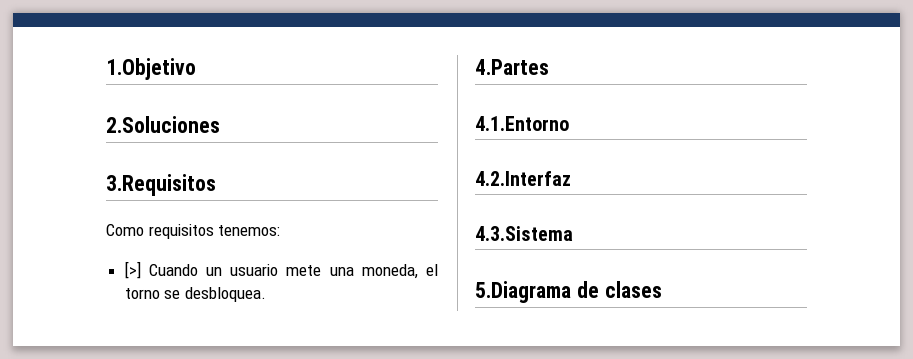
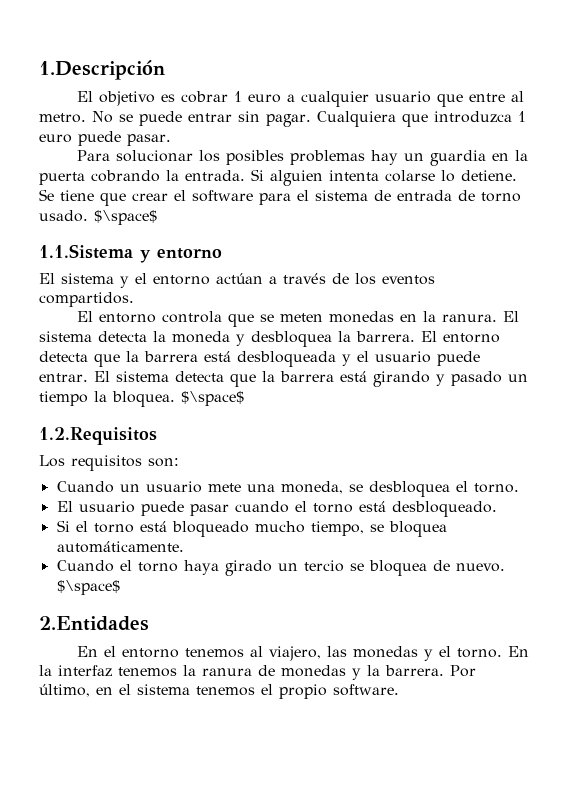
[106,58,196,80] [106,116,220,133] [106,174,216,196] [106,224,281,239] [124,261,141,279] 1.Objetivo // 2.Soluciones // 3.Requisitos // Como requisitos tenemos: // [>] -> [39,60,165,80] [77,91,525,107] [39,111,526,127] [39,131,171,146] [77,150,529,166] [39,169,517,186] [39,189,521,206] [39,210,157,225] [39,244,222,263] [39,273,435,288] [39,292,134,307] [77,311,520,327] [39,331,500,347] [39,351,480,367] [39,371,528,387] [39,391,244,407] [39,427,157,445] [39,455,179,471] 1.Descripción // El objetivo es cobrar 1 euro a cualquier usuario que entre al metro. No se puede entrar sin pagar. Cualquiera que introduzca 1 euro puede pasar. // Para solucionar los posibles problemas hay un guardia en la puerta cobrando la entrada. Si alguien intenta colarse lo detiene. Se tiene que crear el software para el sistema de entrada de torno usado. $\space$ // 1.1.Sistema y entorno // El sistema y el entorno actúan a través de los eventos compartidos. // El entorno controla que se meten monedas en la ranura. El sistema detecta la moneda y desbloquea la barrera. El entorno detecta que la barrera está desbloqueada y el usuario puede entrar. El sistema detecta que la barrera está girando y pasado un tiempo la bloquea. $\space$ // 1.2.Requisitos // Los requisitos son: //
[426,264,438,276] [124,287,266,302] [475,59,549,75] [475,116,569,131] [475,171,571,186] [475,226,573,241] [475,281,662,303] el torno se desbloquea. // 4.Partes // 4.1.Entorno // 4.2.Interfaz // 4.3.Sistema // 5.Diagrama de clases -> [348,481,519,497] [56,501,497,517] [56,520,447,537] [56,541,184,553] [56,560,505,576] [56,580,120,595] [39,616,149,631] [77,646,530,661] [39,665,476,680] [39,684,399,699] se desbloquea el torno. // El usuario puede pasar cuando el torno está desbloqueado. // Si el torno está bloqueado mucho tiempo, se bloquea automáticamente. // Cuando el torno haya girado un tercio se bloquea de nuevo. $\space$ // 2.Entidades // En el entorno tenemos al viajero, las monedas y el torno. En la interfaz tenemos la ranura de monedas y la barrera. Por último, en el sistema tenemos el propio software.

